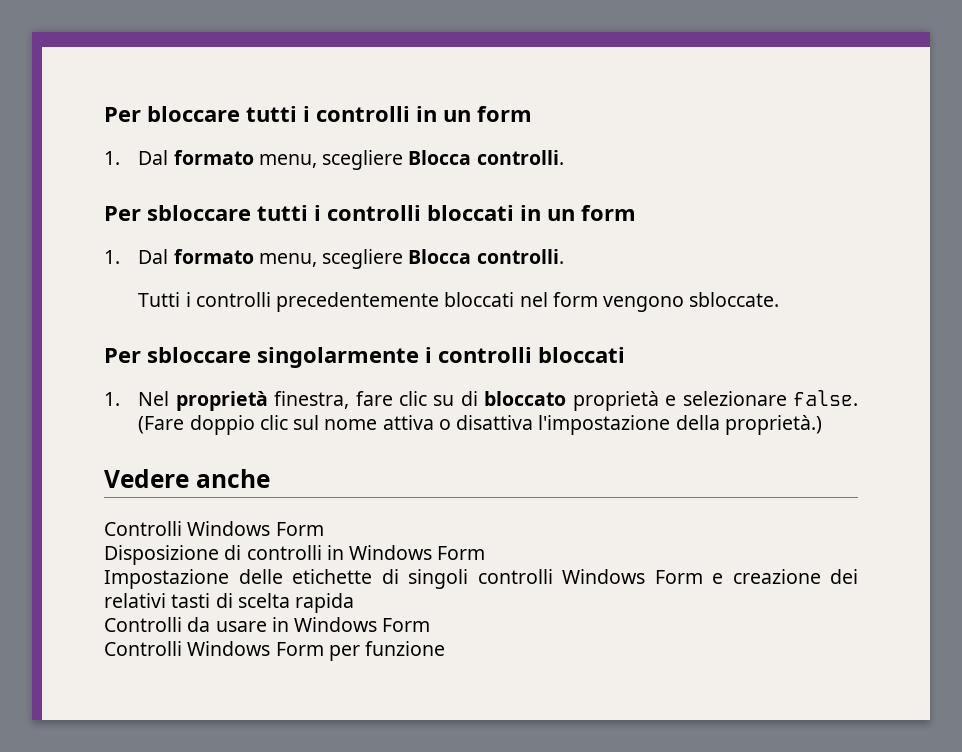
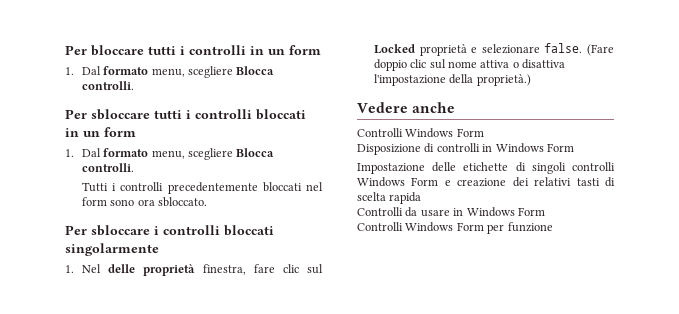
[603,292,780,312] [104,347,625,368] vengono sbloccate. // Per sbloccare singolarmente i controlli bloccati -> [110,197,208,207] [65,225,274,236] [65,243,159,256] sono ora sbloccato. // Per sbloccare i controlli bloccati singolarmente
(170, 398) none -> [108,264,136,273] delle
[433,391,567,406] su di bloccato -> [307,264,323,274] [373,44,415,54] sul Locked

